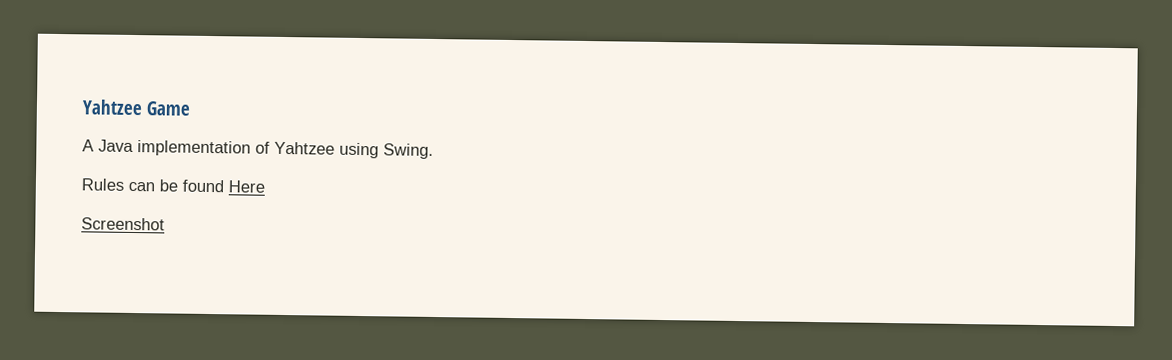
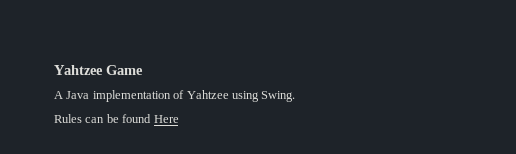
[81,217,165,231] // Screenshot -> (179, 119) none

